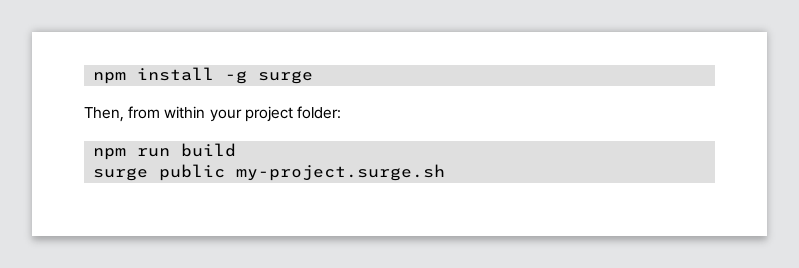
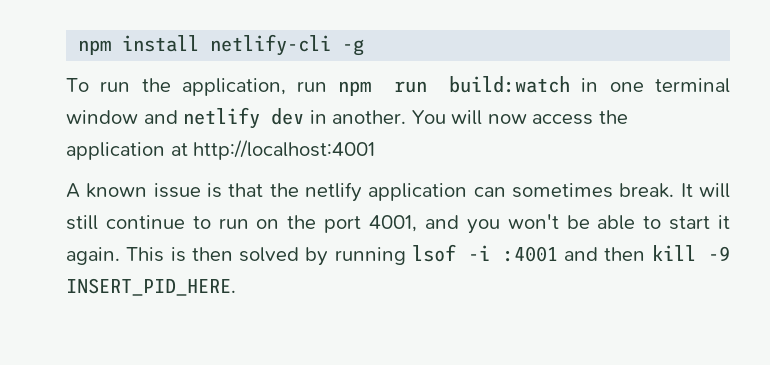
(215, 74) none -> [210,34,332,56] netlify-cli
[258,71,314,84] [84,106,341,122] [93,143,237,160] [93,164,446,181] surge // Then, from within your project folder: // npm run build // surge public my-project.surge.sh -> [66,76,730,96] [66,107,628,129] [66,140,376,160] [66,182,731,202] [66,214,731,234] [66,244,730,266] [66,278,236,296] // To run the application, run npm run build:watch in one terminal window and netlify dev in another. You will now access the application at http://localhost:4001 // A known issue is that the netlify application can sometimes break. It will still continue to run on the port 4001, and you won't be able to start it again. This is then solved by running lsof -i :4001 and then kill -9 INSERT_PID_HERE.

